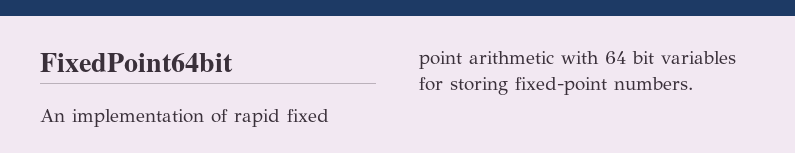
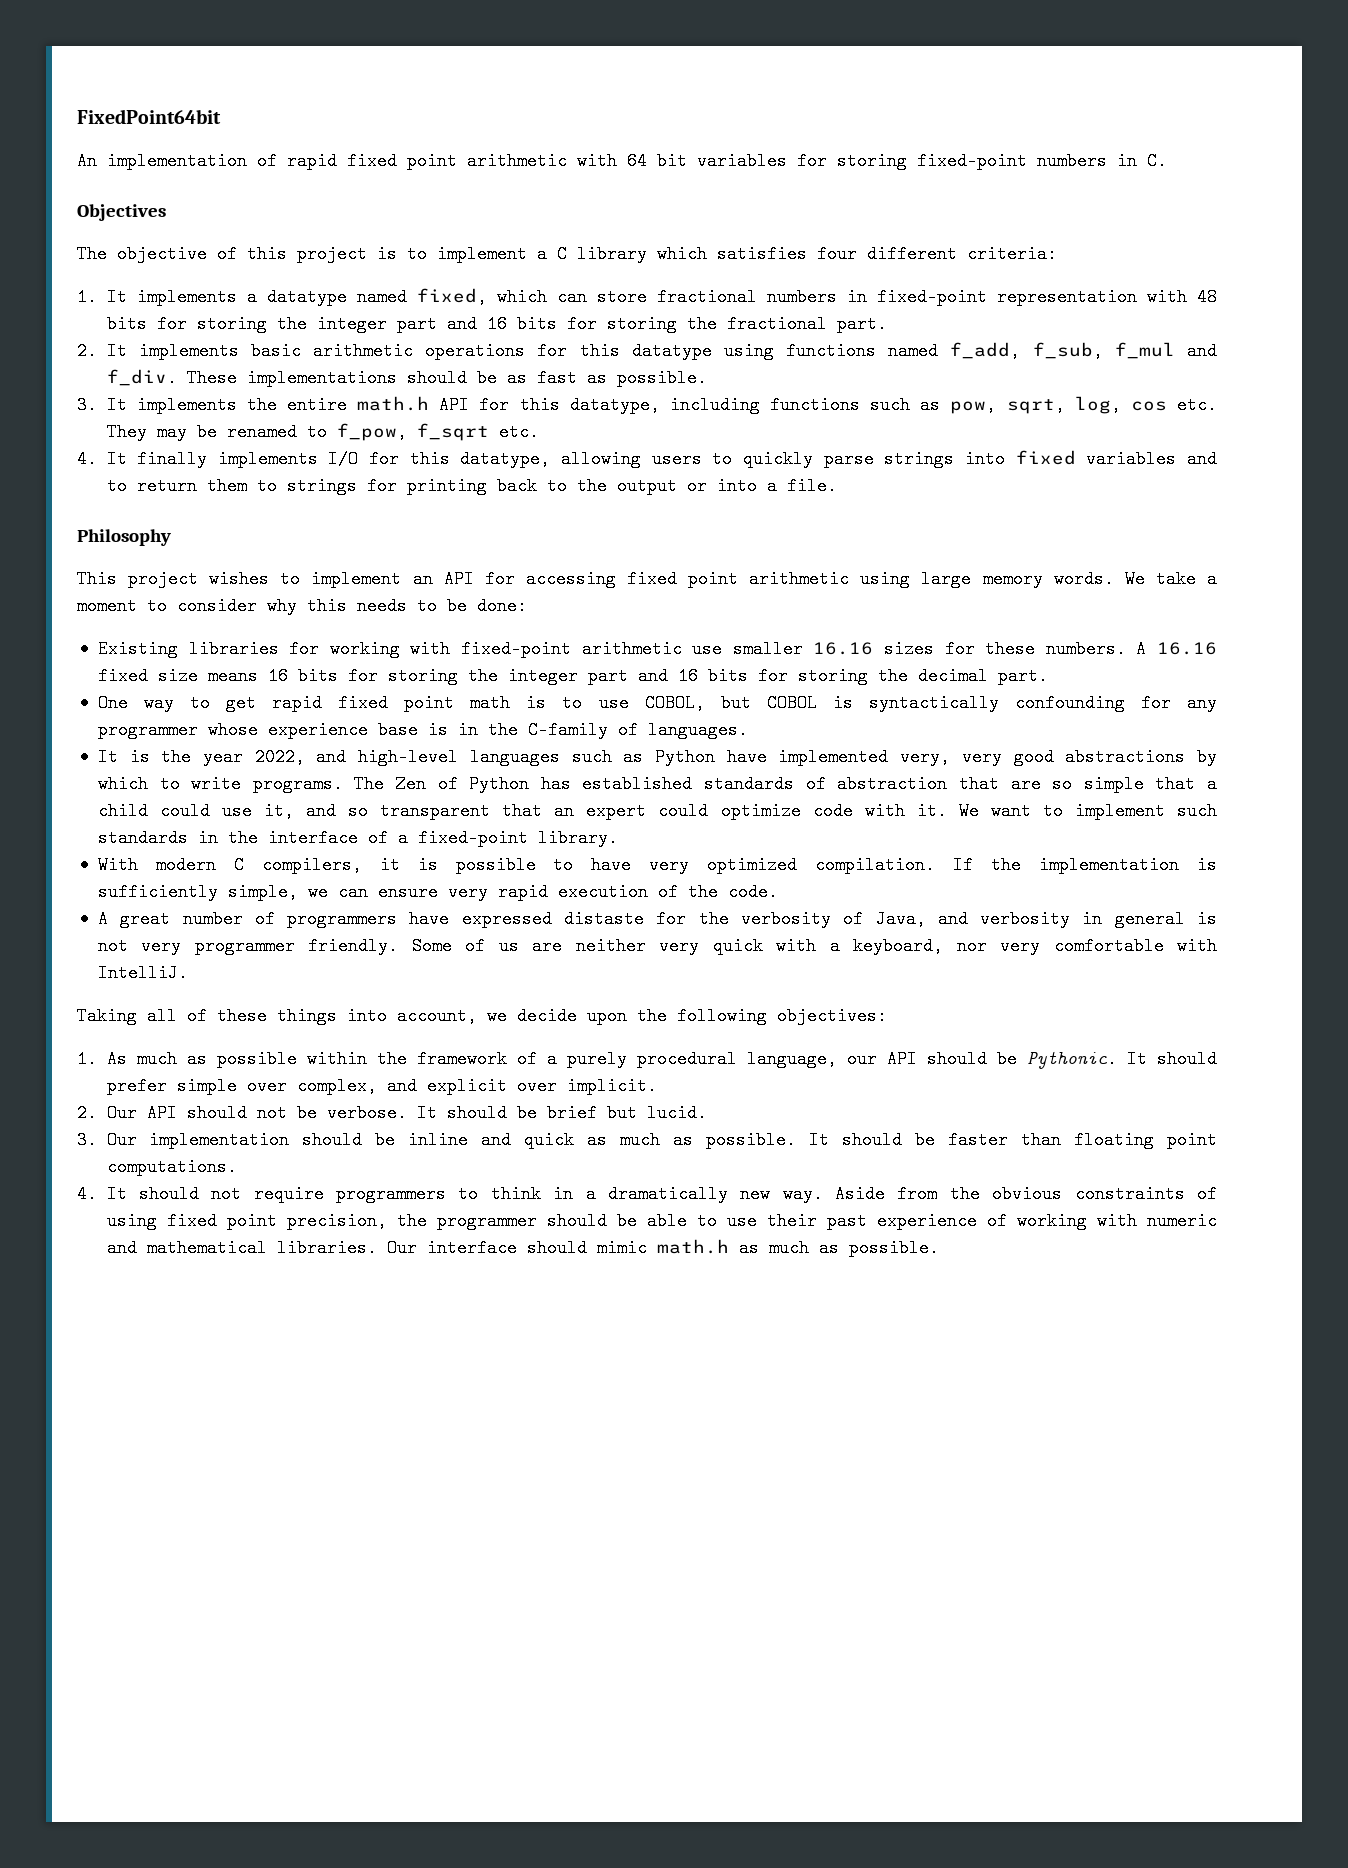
[614,77,693,90] numbers. -> [1037,152,1167,170] [77,204,166,221] [77,245,1057,263] [77,288,1217,306] [106,315,887,333] [77,342,1217,360] [106,369,707,387] [77,396,1217,414] [106,423,539,441] [77,450,1217,468] [106,477,837,495] [77,529,171,546] [77,570,1217,588] [77,597,527,615] [97,640,1217,658] [97,667,1048,685] [97,694,1218,712] [97,721,748,739] [97,748,1218,766] [97,775,1217,793] [97,802,1217,820] [97,829,618,847] [97,856,1217,874] [97,883,778,901] [97,910,1217,928] [97,937,1218,955] [97,964,188,982] [77,1007,887,1025] [77,1050,1218,1069] [106,1077,657,1095] [77,1104,707,1122] [77,1131,1218,1149] [106,1158,237,1176] [77,1185,1217,1203] [106,1212,1217,1230] [106,1239,939,1257] numbers in C. // Objectives // The objective of this project is to implement a C library which satisfies four different criteria: // 1. It implements a datatype named fixed, which can store fractional numbers in fixed-point representation with 48 bits for storing the integer part and 16 bits for storing the fractional part. // 2. It implements basic arithmetic operations for this datatype using functions named f_add, f_sub, f_mul and f_div. These implementations should be as fast as possible. // 3. It implements the entire math.h API for this datatype, including functions such as pow, sqrt, log, cos etc. They may be renamed to f_pow, f_sqrt etc. // 4. It finally implements I/O for this datatype, allowing users to quickly parse strings into fixed variables and to return them to strings for printing back to the output or into a file. // Philosophy // This project wishes to implement an API for accessing fixed point arithmetic using large memory words. We take a moment to consider why this needs to be done: // Existing libraries for working with fixed-point arithmetic use smaller 16.16 sizes for these numbers. A 16.16 fixed size means 16 bits for storing the integer part and 16 bits for storing the decimal part. // One way to get rapid fixed point math is to use COBOL, but COBOL is syntactically confounding for any programmer whose experience base is in the C-family of languages. // It is the year 2022, and high-level languages such as Python have implemented very, very good abstractions by which to write programs. The Zen of Python has established standards of abstraction that are so simple that a child could use it, and so transparent that an expert could optimize code with it. We want to implement such standards in the interface of a fixed-point library. // With modern C compilers, it is possible to have very optimized compilation. If the implementation is sufficiently simple, we can ensure very rapid execution of the code. // A great number of programmers have expressed distaste for the verbosity of Java, and verbosity in general is not very programmer friendly. Some of us are neither very quick with a keyboard, nor very comfortable with IntelliJ. // Taking all of these things into account, we decide upon the following objectives: // 1. As much as possible within the framework of a purely procedural language, our API should be Pythonic. It should prefer simple over complex, and explicit over implicit. // 2. Our API should not be verbose. It should be brief but lucid. // 3. Our implementation should be inline and quick as much as possible. It should be faster than floating point computations. // 4. It should not require programmers to think in a dramatically new way. Aside from the obvious constraints of using fixed point precision, the programmer should be able to use their past experience of working with numeric and mathematical libraries. Our interface should mimic math.h as much as possible.

